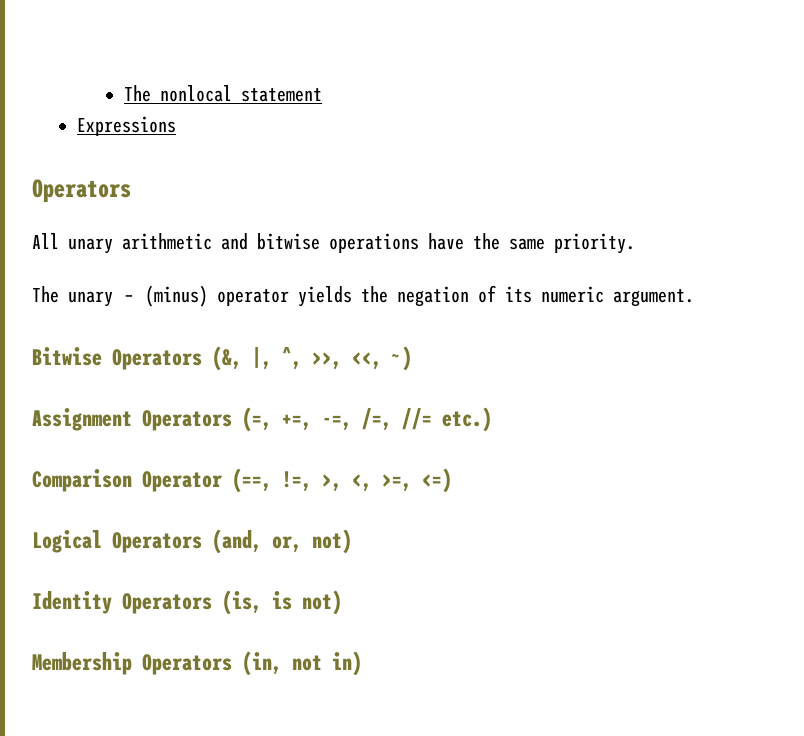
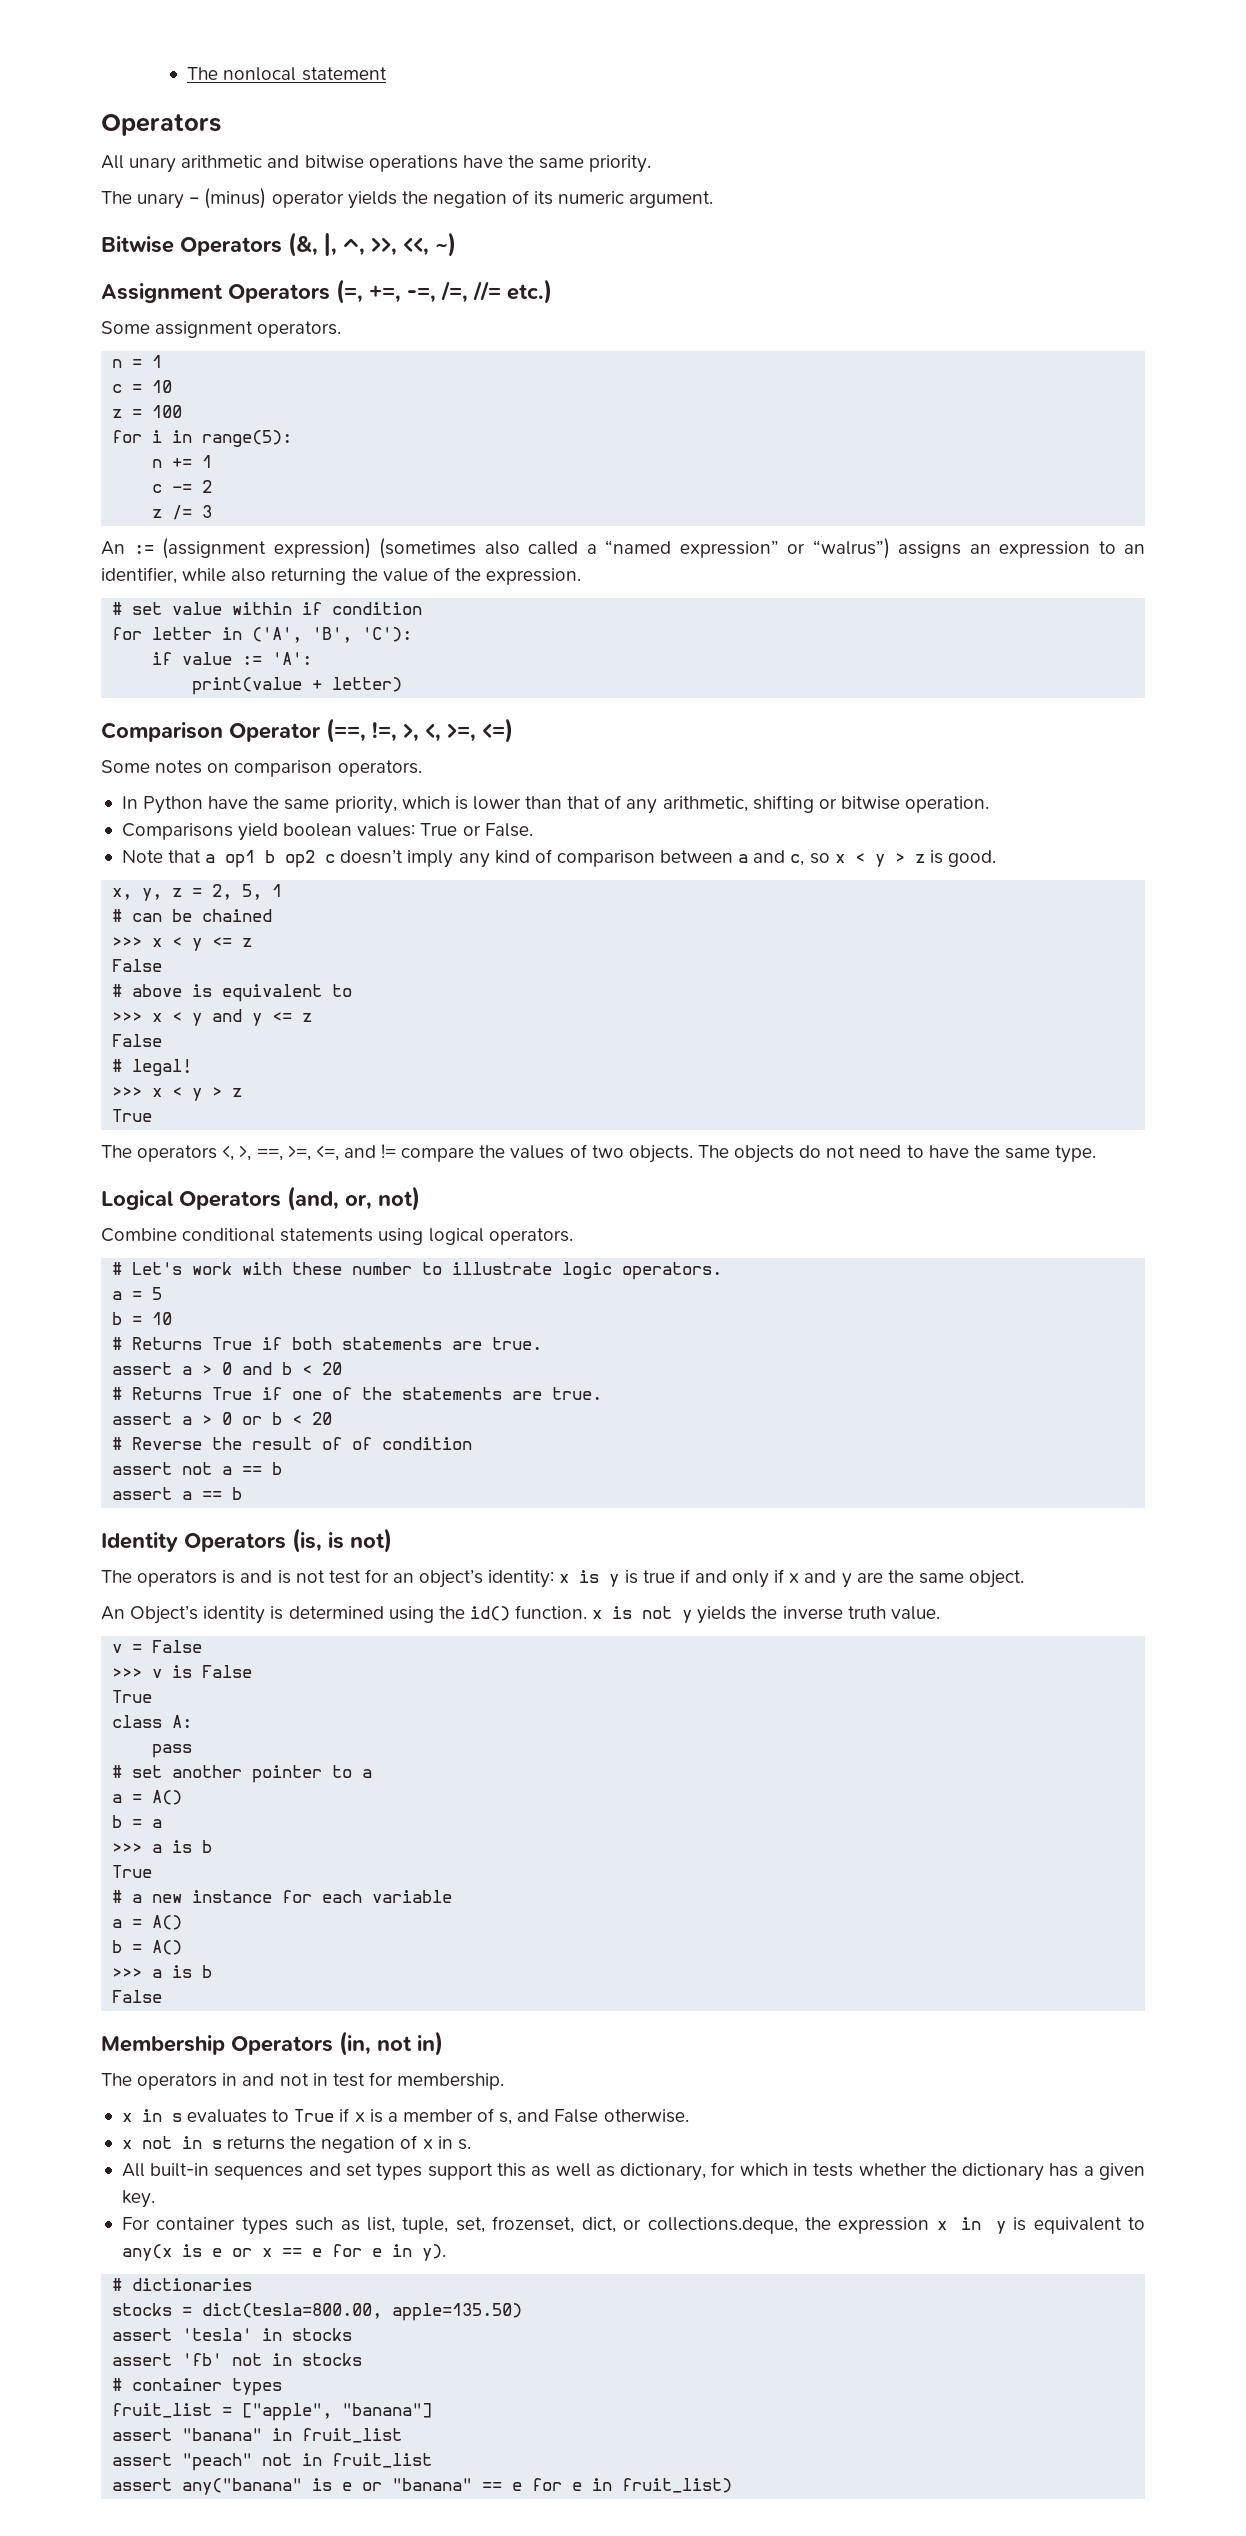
[77,116,177,136] // Expressions -> (387, 74) none
(492, 419) none -> [101,321,342,338] [112,355,163,368] [112,380,173,393] [112,405,183,418] [112,430,293,447] [152,455,213,468] [152,480,213,493] [152,505,213,520] [101,538,1145,559] [101,567,582,585] [112,602,423,615] [112,627,413,643] [152,652,313,665] [192,677,403,695] // Some assignment operators. // n = 1 // c = 10 // z = 100 // for i in range(5): // n += 1 // c -= 2 // z /= 3 // An := (assignment expression) (sometimes also called a “named expression” or “walrus”) assigns an expression to an identifier, while also returning the value of the expression. // # set value within if condition // for letter in ('A', 'B', 'C'): // if value := 'A': // print(value + letter)
(452, 480) none -> [101,760,422,777] [121,795,990,814] [121,823,533,841] [121,849,996,868] [112,884,283,901] [112,909,273,922] [112,937,253,951] [112,959,163,972] [112,984,353,1002] [112,1009,313,1026] [112,1034,163,1047] [112,1059,193,1076] [112,1087,243,1101] [112,1109,153,1122] [101,1144,1097,1163] // Some notes on comparison operators. // In Python have the same priority, which is lower than that of any arithmetic, shifting or bitwise operation. // Comparisons yield boolean values: True or False. // Note that a op1 b op2 c doesn’t imply any kind of comparison between a and c, so x < y > z is good. // x, y, z = 2, 5, 1 // # can be chained // >>> x < y <= z // False // # above is equivalent to // >>> x < y and y <= z // False // # legal! // >>> x < y > z // True // The operators <, >, ==, >=, <=, and != compare the values of two objects. The objects do not need to have the same type.
(352, 541) none -> [101,1228,573,1245] [112,1262,723,1280] [112,1287,163,1300] [112,1312,173,1325] [112,1337,543,1350] [112,1362,343,1375] [112,1387,603,1400] [112,1412,333,1425] [112,1437,473,1450] [112,1462,283,1475] [112,1487,243,1500] // Combine conditional statements using logical operators. // # Let's work with these number to illustrate logic operators. // a = 5 // b = 10 // # Returns True if both statements are true. // assert a > 0 and b < 20 // # Returns True if one of the statements are true. // assert a > 0 or b < 20 // # Reverse the result of of condition // assert not a == b // assert a == b
(342, 602) none -> [101,1569,1025,1588] [101,1605,940,1624] [112,1640,203,1653] [112,1665,253,1678] [112,1690,153,1703] [112,1715,193,1728] [152,1744,193,1758] [112,1765,373,1783] [112,1790,183,1805] [112,1815,163,1828] [112,1840,213,1853] [112,1865,153,1878] [112,1890,453,1903] [112,1915,183,1930] [112,1940,183,1955] [112,1965,213,1978] [112,1990,163,2003] // The operators is and is not test for an object’s identity: x is y is true if and only if x and y are the same object. // An Object’s identity is determined using the id() function. x is not y yields the inverse truth value. // v = False // >>> v is False // True // class A: // pass // # set another pointer to a // a = A() // b = a // >>> a is b // True // # a new instance for each variable // a = A() // b = A() // >>> a is b // False
(362, 663) none -> [101,2072,505,2090] [121,2108,689,2125] [121,2135,471,2153] [121,2162,1145,2181] [121,2190,155,2208] [121,2216,1145,2235] [121,2244,446,2261] [112,2278,253,2291] [112,2303,523,2321] [112,2328,353,2341] [112,2353,363,2366] [112,2378,283,2396] [112,2403,433,2421] [112,2428,403,2443] [112,2453,433,2471] [112,2478,733,2495] // The operators in and not in test for membership. // x in s evaluates to True if x is a member of s, and False otherwise. // x not in s returns the negation of x in s. // All built-in sequences and set types support this as well as dictionary, for which in tests whether the dictionary has a given key. // For container types such as list, tuple, set, frozenset, dict, or collections.deque, the expression x in y is equivalent to any(x is e or x == e for e in y). // # dictionaries // stocks = dict(tesla=800.00, apple=135.50) // assert 'tesla' in stocks // assert 'fb' not in stocks // # container types // fruit_list = ["apple", "banana"] // assert "banana" in fruit_list // assert "peach" not in fruit_list // assert any("banana" is e or "banana" == e for e in fruit_list)

